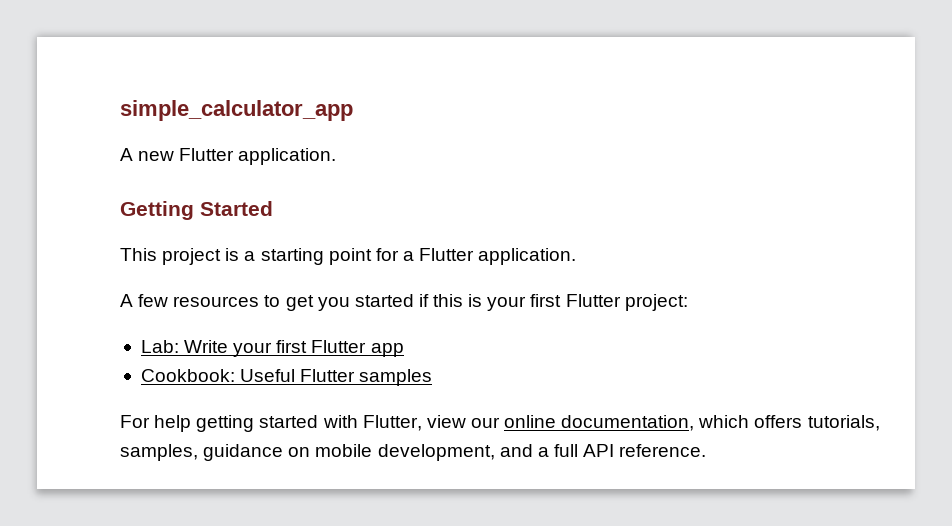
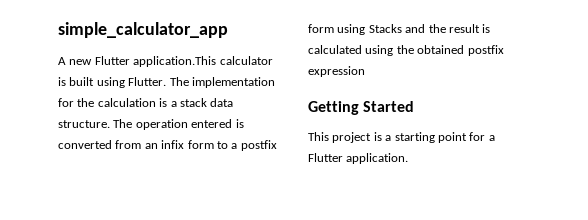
[238,148,337,165] application. -> [133,56,273,67] [58,77,275,88] [58,98,234,107] [58,119,244,130] [58,140,277,151] [308,24,491,35] [308,45,504,56] [308,66,365,77] application.This calculator is built using Flutter. The implementation for the calculation is a stack data structure. The operation entered is converted from an infix form to a postfix form using Stacks and the result is calculated using the obtained postfix expression
[120,294,688,311] [140,340,404,357] [140,369,433,386] [120,415,880,432] [120,444,707,461] // A few resources to get you started if this is your first Flutter project: // Lab: Write your first Flutter app // Cookbook: Useful Flutter samples // For help getting started with Flutter, view our online documentation, which offers tutorials, samples, guidance on mobile development, and a full API reference. -> (409, 158) none

